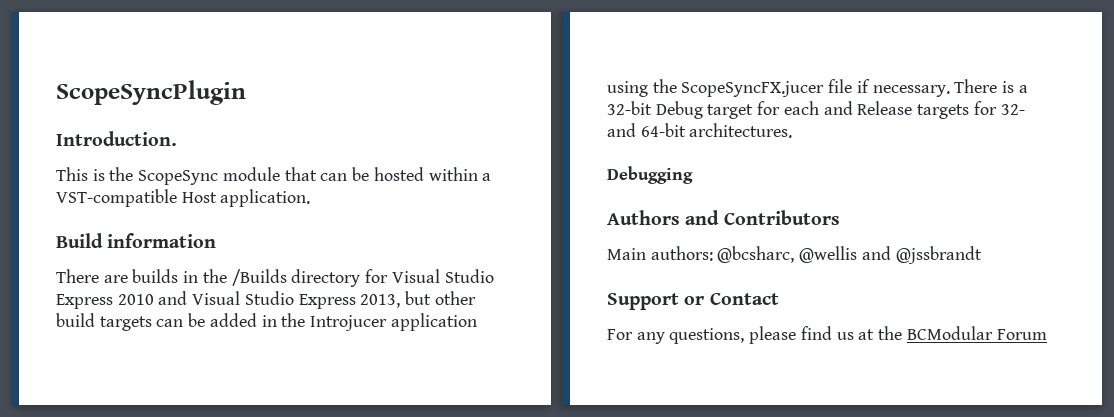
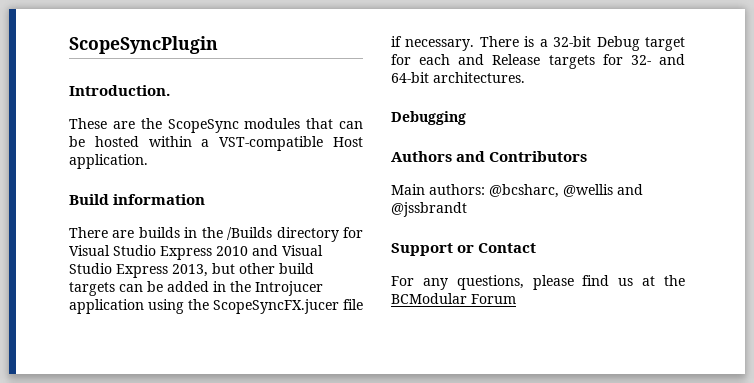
[56,167,105,181] This is -> [69,118,135,129] These are
[222,167,280,181] module -> [244,118,301,129] modules

